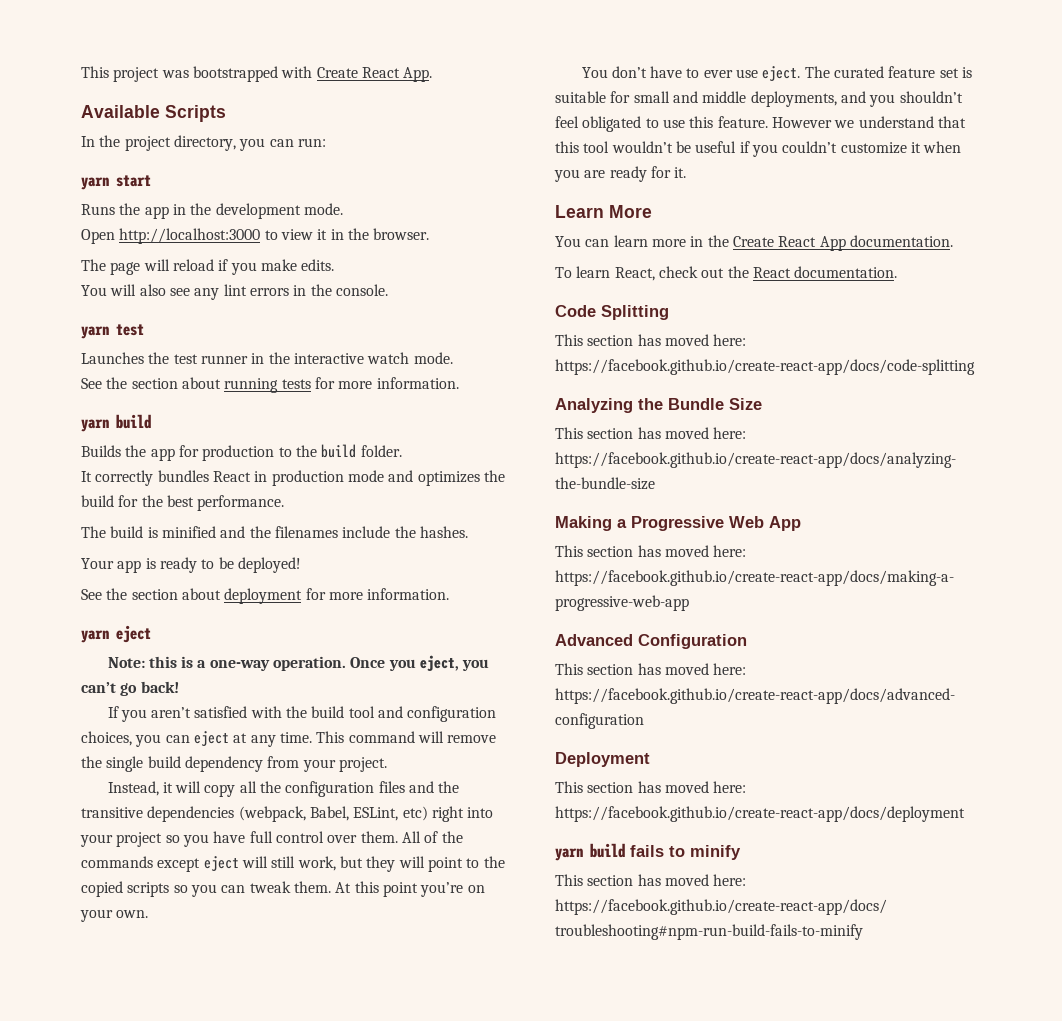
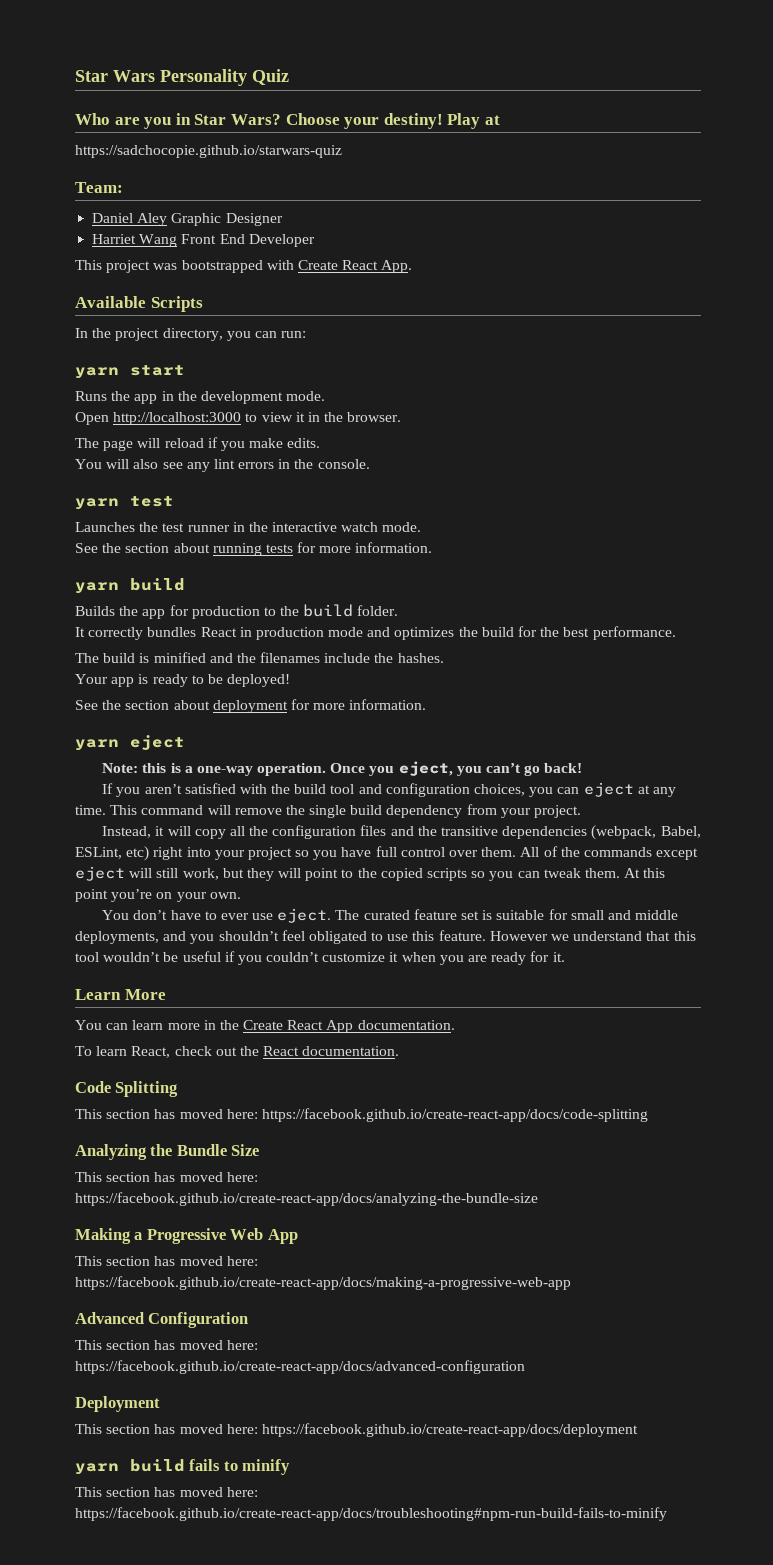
(81, 72) none -> [75,69,289,86] [75,113,500,129] [75,145,342,158] [75,182,123,193] [92,213,283,226] [92,234,315,247] Star Wars Personality Quiz // Who are you in Star Wars? Choose your destiny! Play at // https://sadchocopie.github.io/starwars-quiz // Team: // Daniel Aley Graphic Designer // Harriet Wang Front End Developer //

